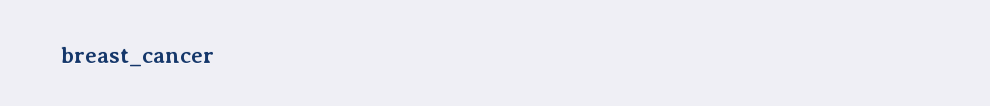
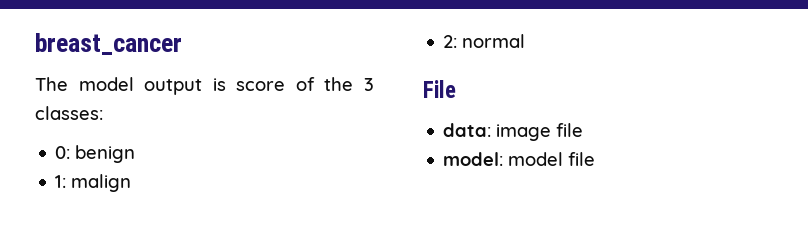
(215, 56) none -> [35,77,374,95] [35,106,103,120] [55,145,136,163] [55,174,132,192] [443,34,526,48] [423,80,456,98] [443,123,584,141] [443,152,596,166] // The model output is score of the 3 classes: // 0: benign // 1: malign // 2: normal // File // data: image file // model: model file

